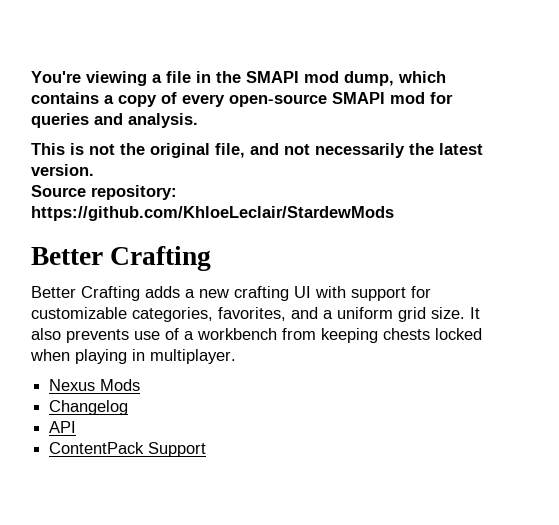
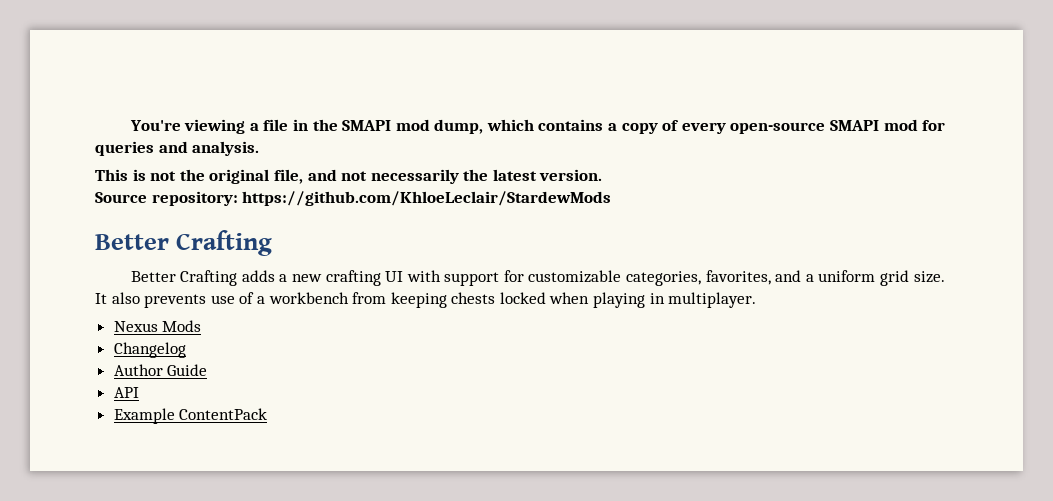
(129, 407) none -> [113,364,208,376] // Author Guide
[49,442,207,457] ContentPack Support -> [113,408,268,424] Example ContentPack

